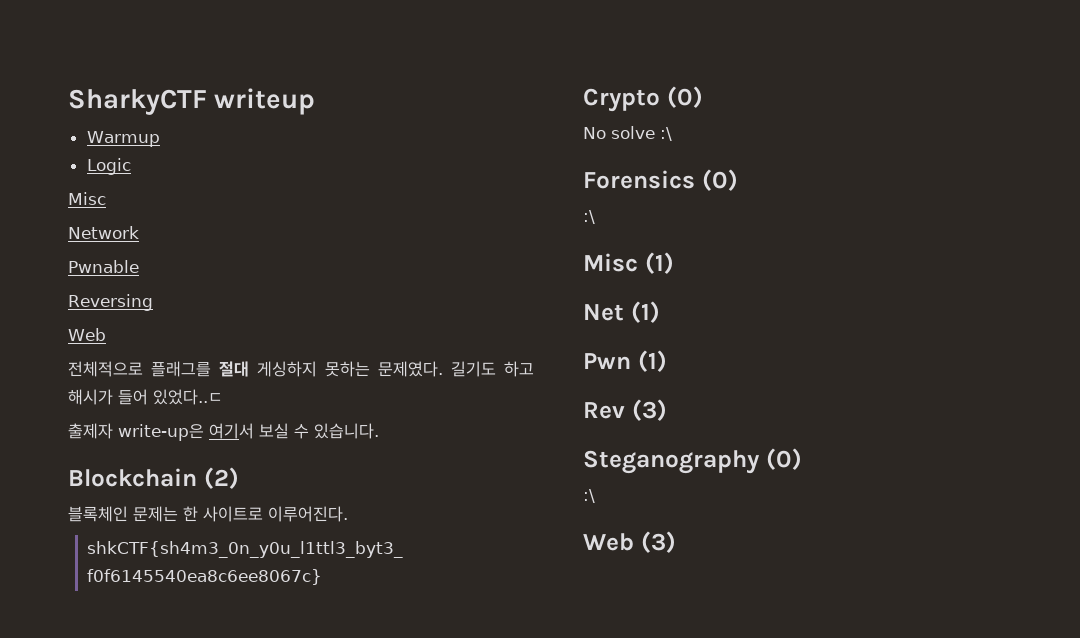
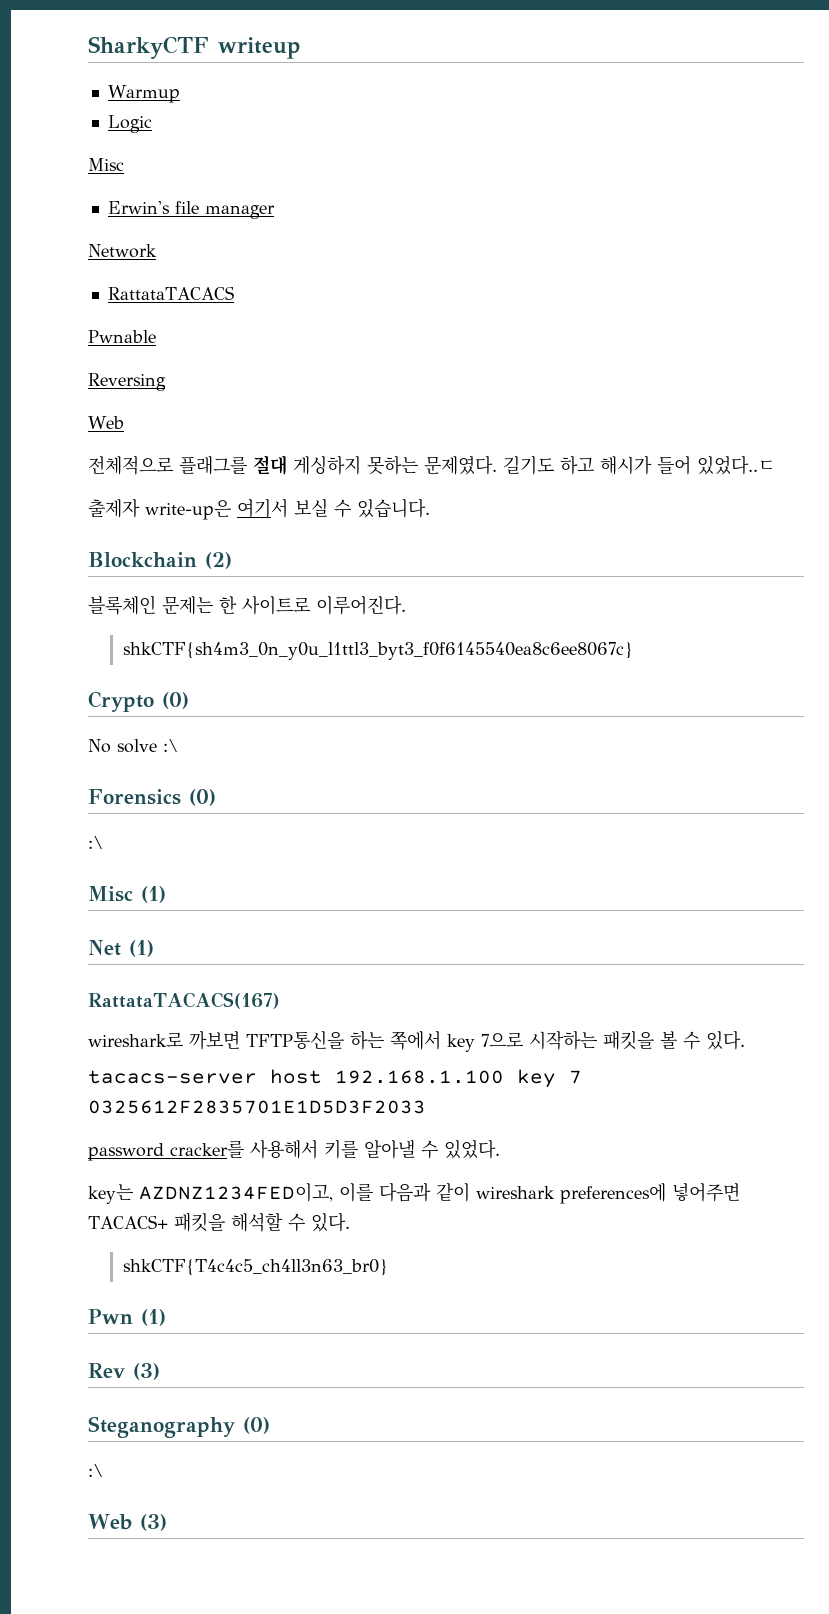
(106, 198) none -> [107,201,275,219] // Erwin's file manager
(139, 232) none -> [107,286,234,300] // RattataTACACS
(660, 312) none -> [88,992,280,1009] [88,1030,745,1052] [88,1069,582,1088] [88,1100,426,1114] [88,1139,500,1161] [88,1182,740,1204] [88,1212,350,1232] [122,1259,388,1276] // RattataTACACS(167) // wireshark로 까보면 TFTP통신을 하는 쪽에서 key 7으로 시작하는 패킷을 볼 수 있다. // tacacs-server host 192.168.1.100 key 7 0325612F2835701E1D5D3F2033 // password cracker를 사용해서 키를 알아낼 수 있었다. // key는 AZDNZ1234FED이고, 이를 다음과 같이 wireshark preferences에 넣어주면 TACACS+ 패킷을 해석할 수 있다. // shkCTF{T4c4c5_ch4ll3n63_br0}

